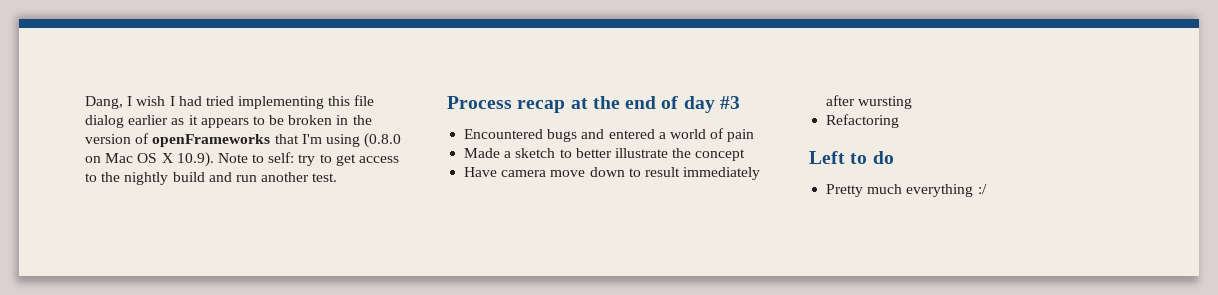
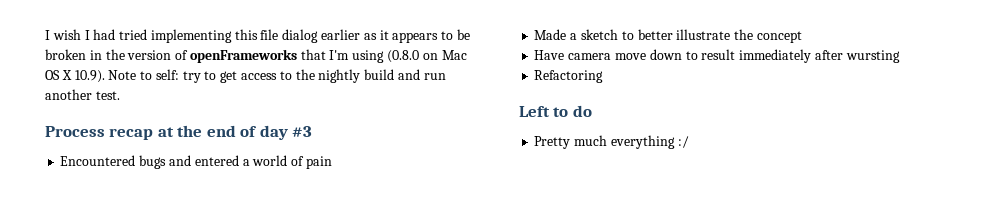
[85,96,123,109] Dang, -> (45, 35) none

